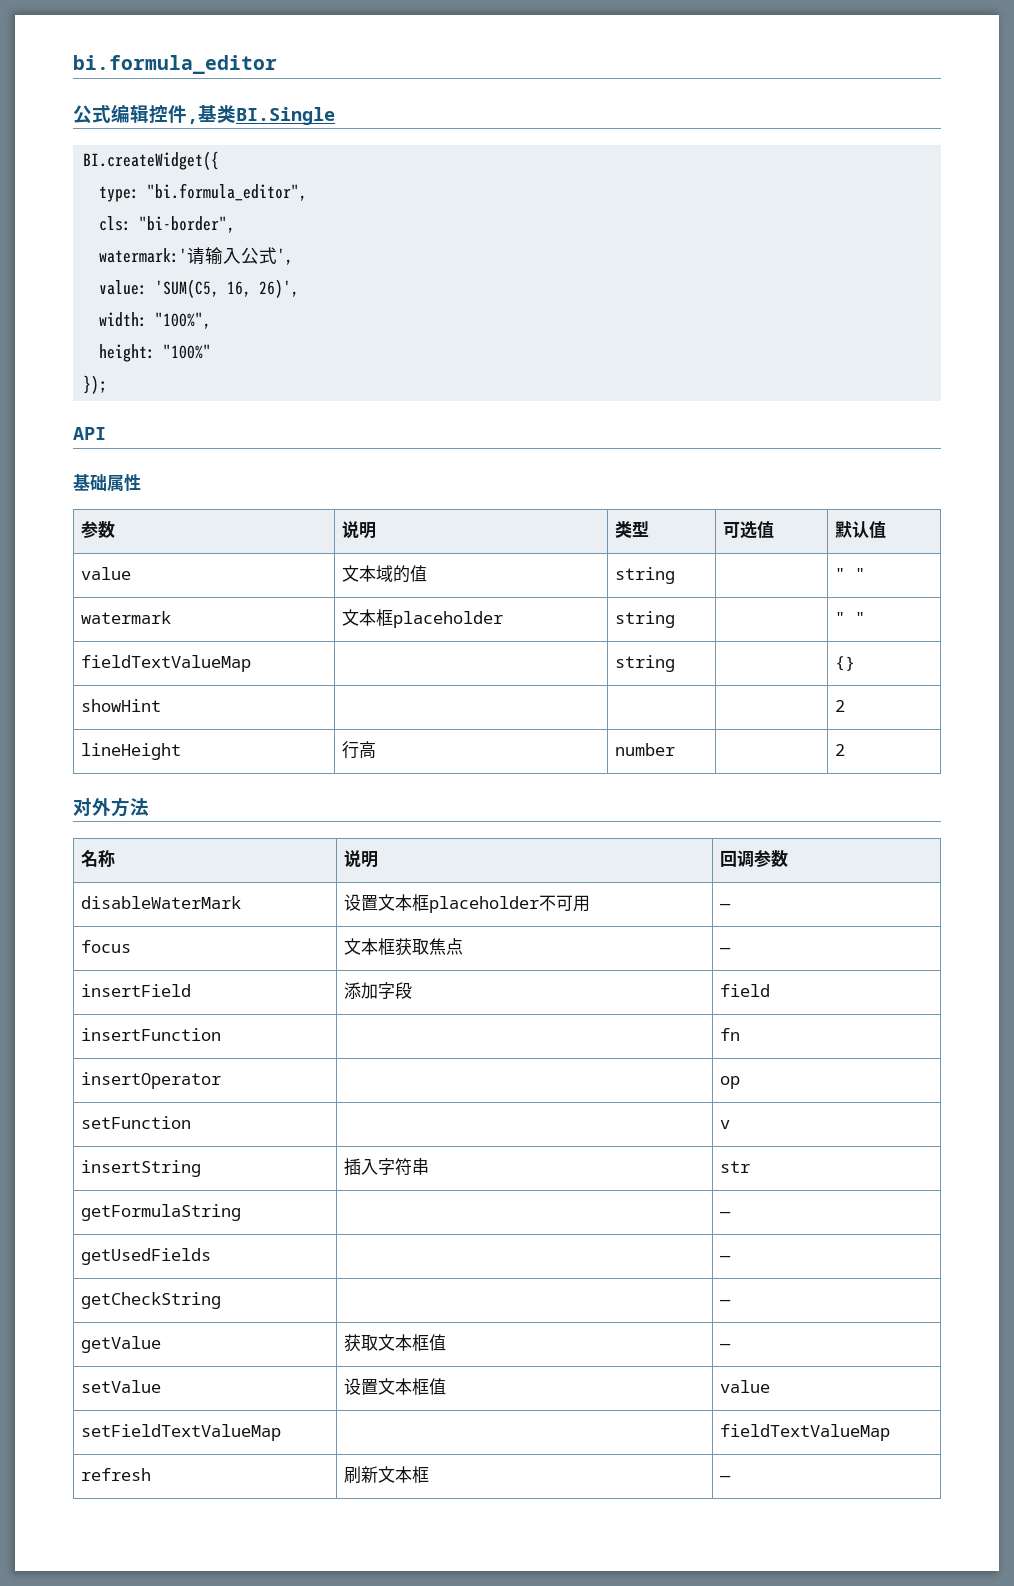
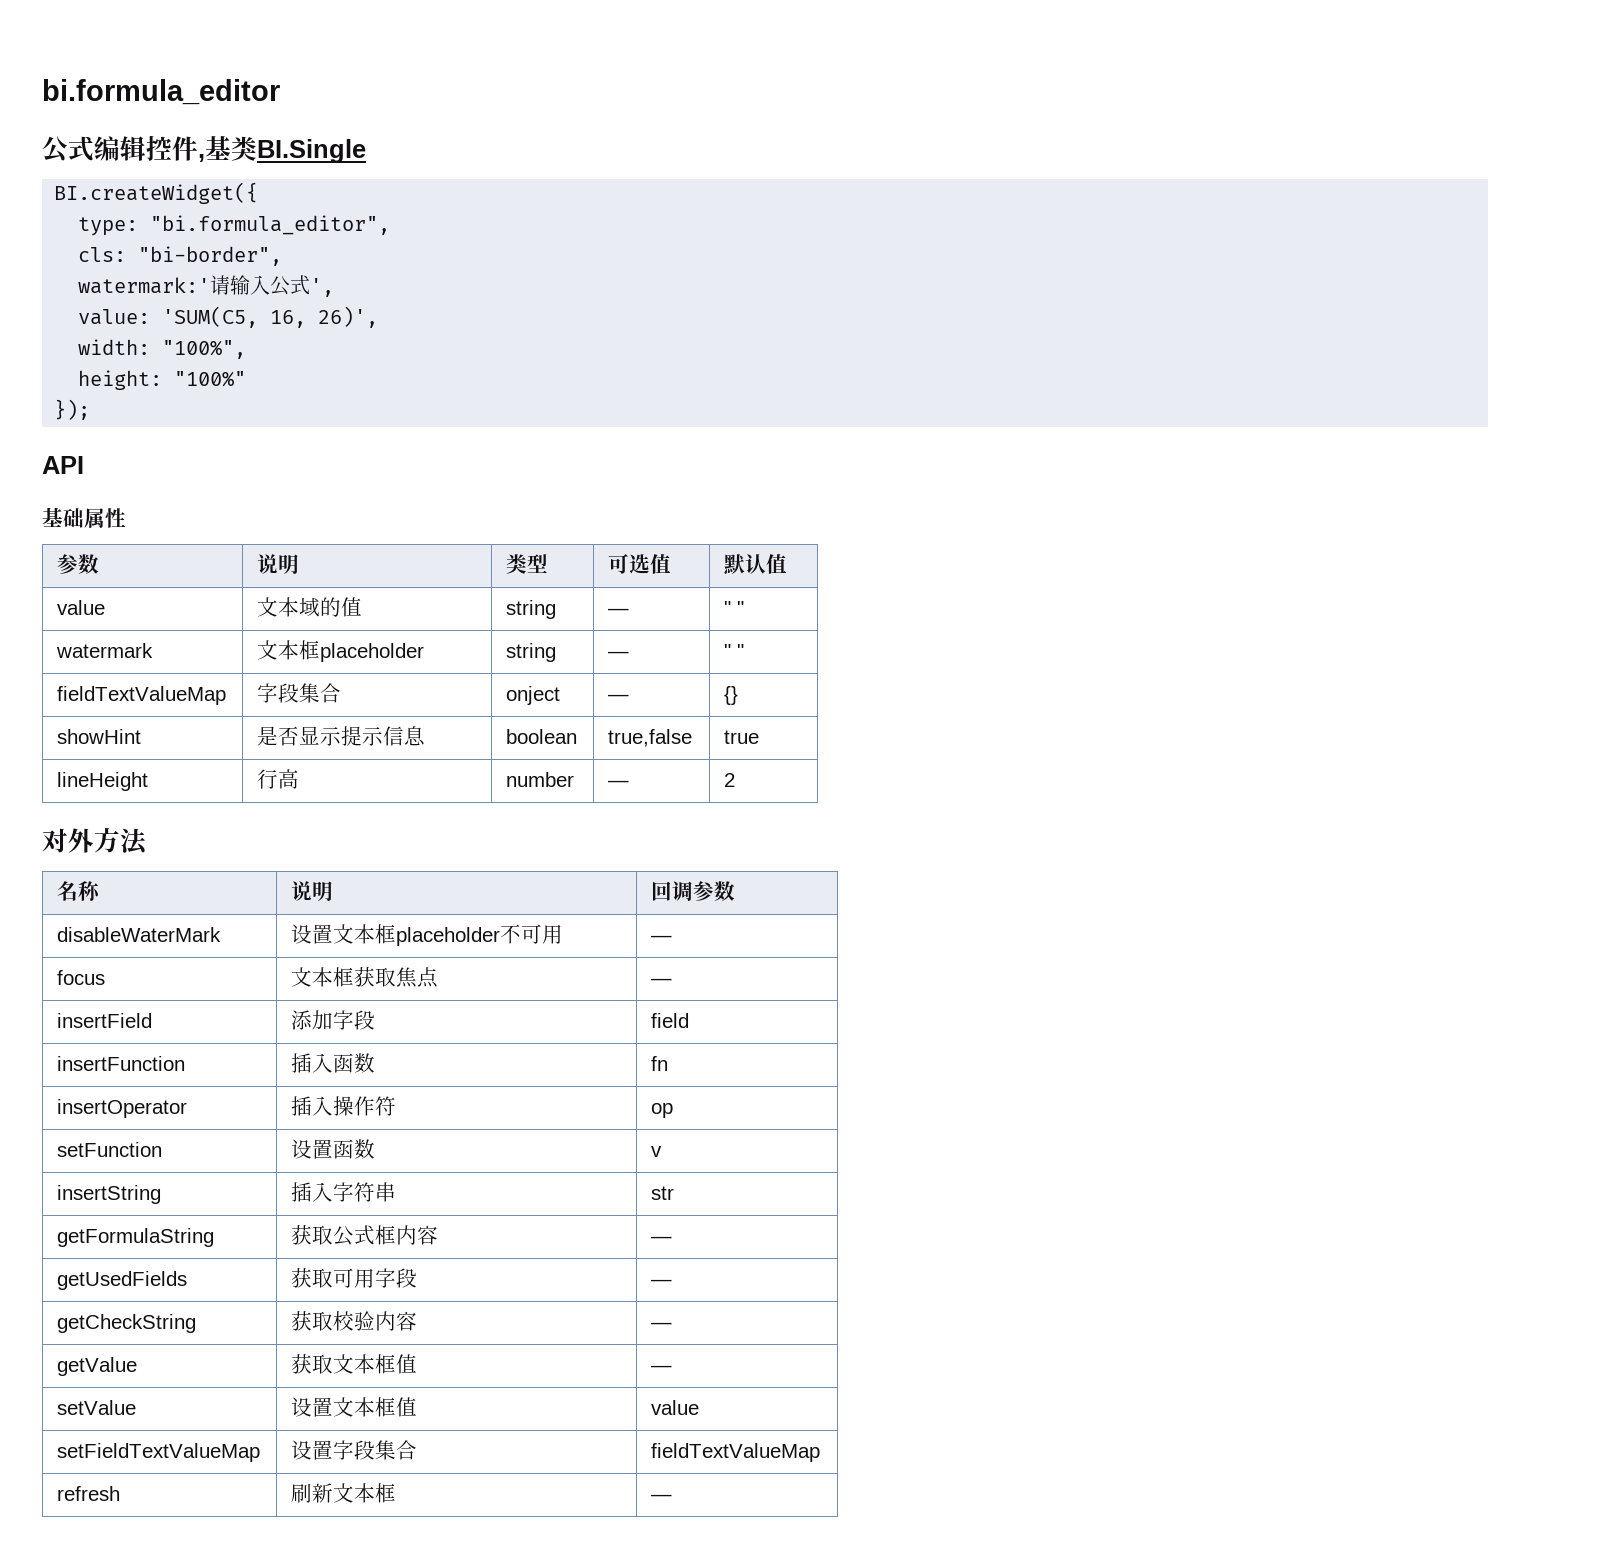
(676, 575) none -> [608,608,630,615] —
(676, 619) none -> [608,651,630,658] —
[615,655,676,672] [835,656,856,671] [81,699,162,712] [835,700,846,712] | string | | {} // showHint | | | | 2 -> [257,683,342,703] [506,686,561,705] [608,694,630,701] [724,686,739,705] [57,729,142,744] [257,726,426,746] [506,729,578,744] [608,729,693,747] [724,730,760,744] 字段集合 | onject | — | {} // showHint | 是否显示提示信息 | boolean | true,false | true
(676, 749) none -> [608,780,630,787] —
(222, 1034) none -> [291,1053,376,1073] 插入函数
(222, 1080) none -> [291,1096,397,1116] 插入操作符
(192, 1122) none -> [291,1139,376,1159] 设置函数
(242, 1212) none -> [291,1225,439,1246] 获取公式框内容
(212, 1256) none -> [291,1268,418,1288] 获取可用字段
(222, 1300) none -> [291,1311,418,1331] 获取校验内容
(282, 1432) none -> [291,1440,418,1460] 设置字段集合

